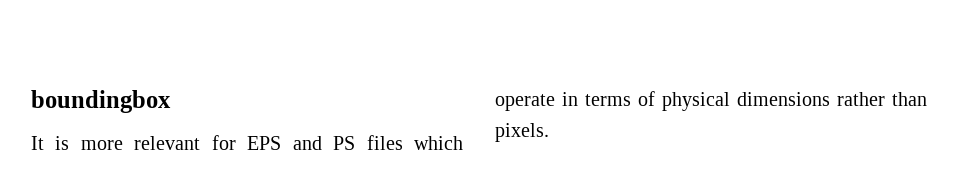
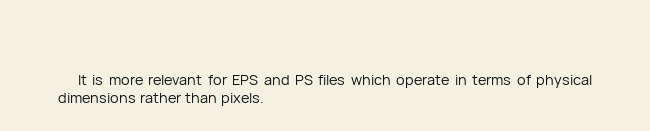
[31,90,171,113] boundingbox // -> (78, 80) none

